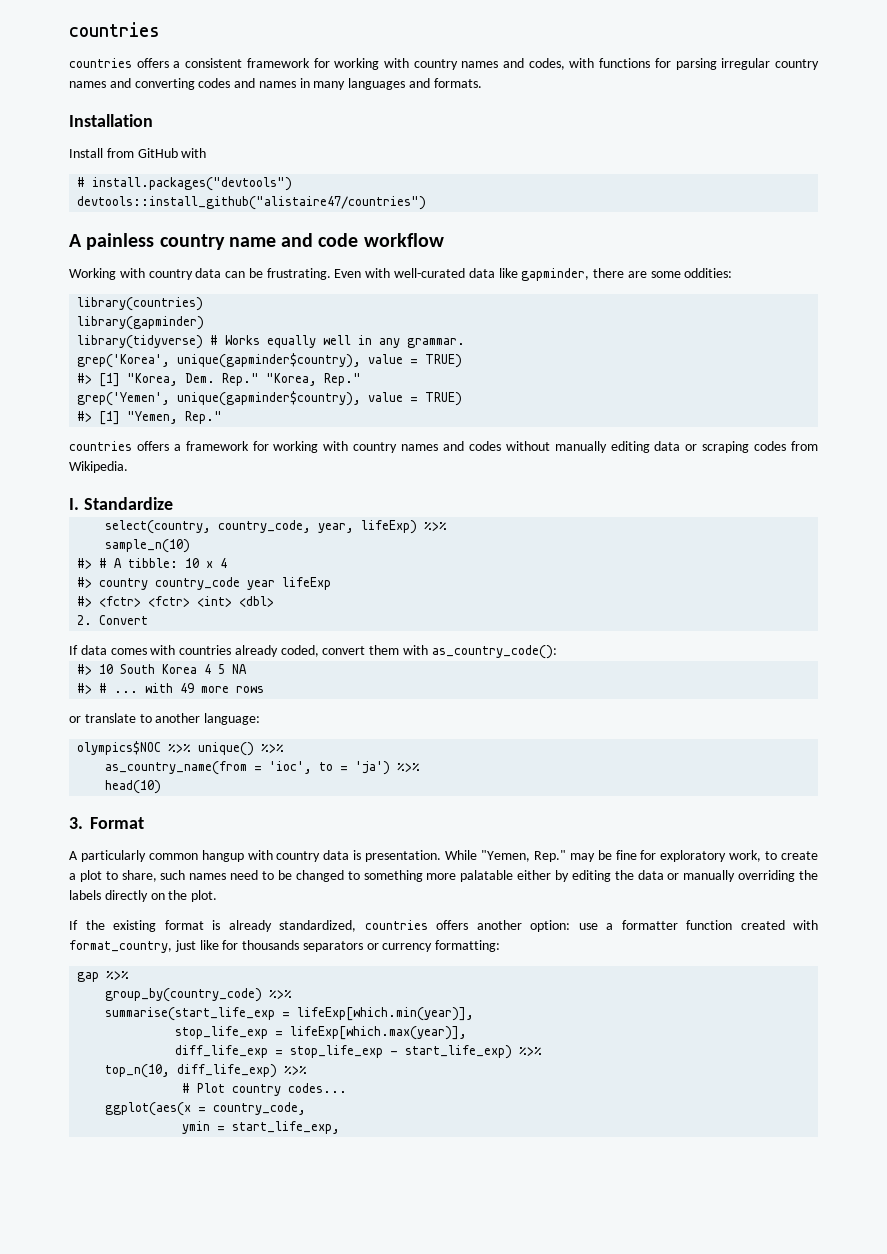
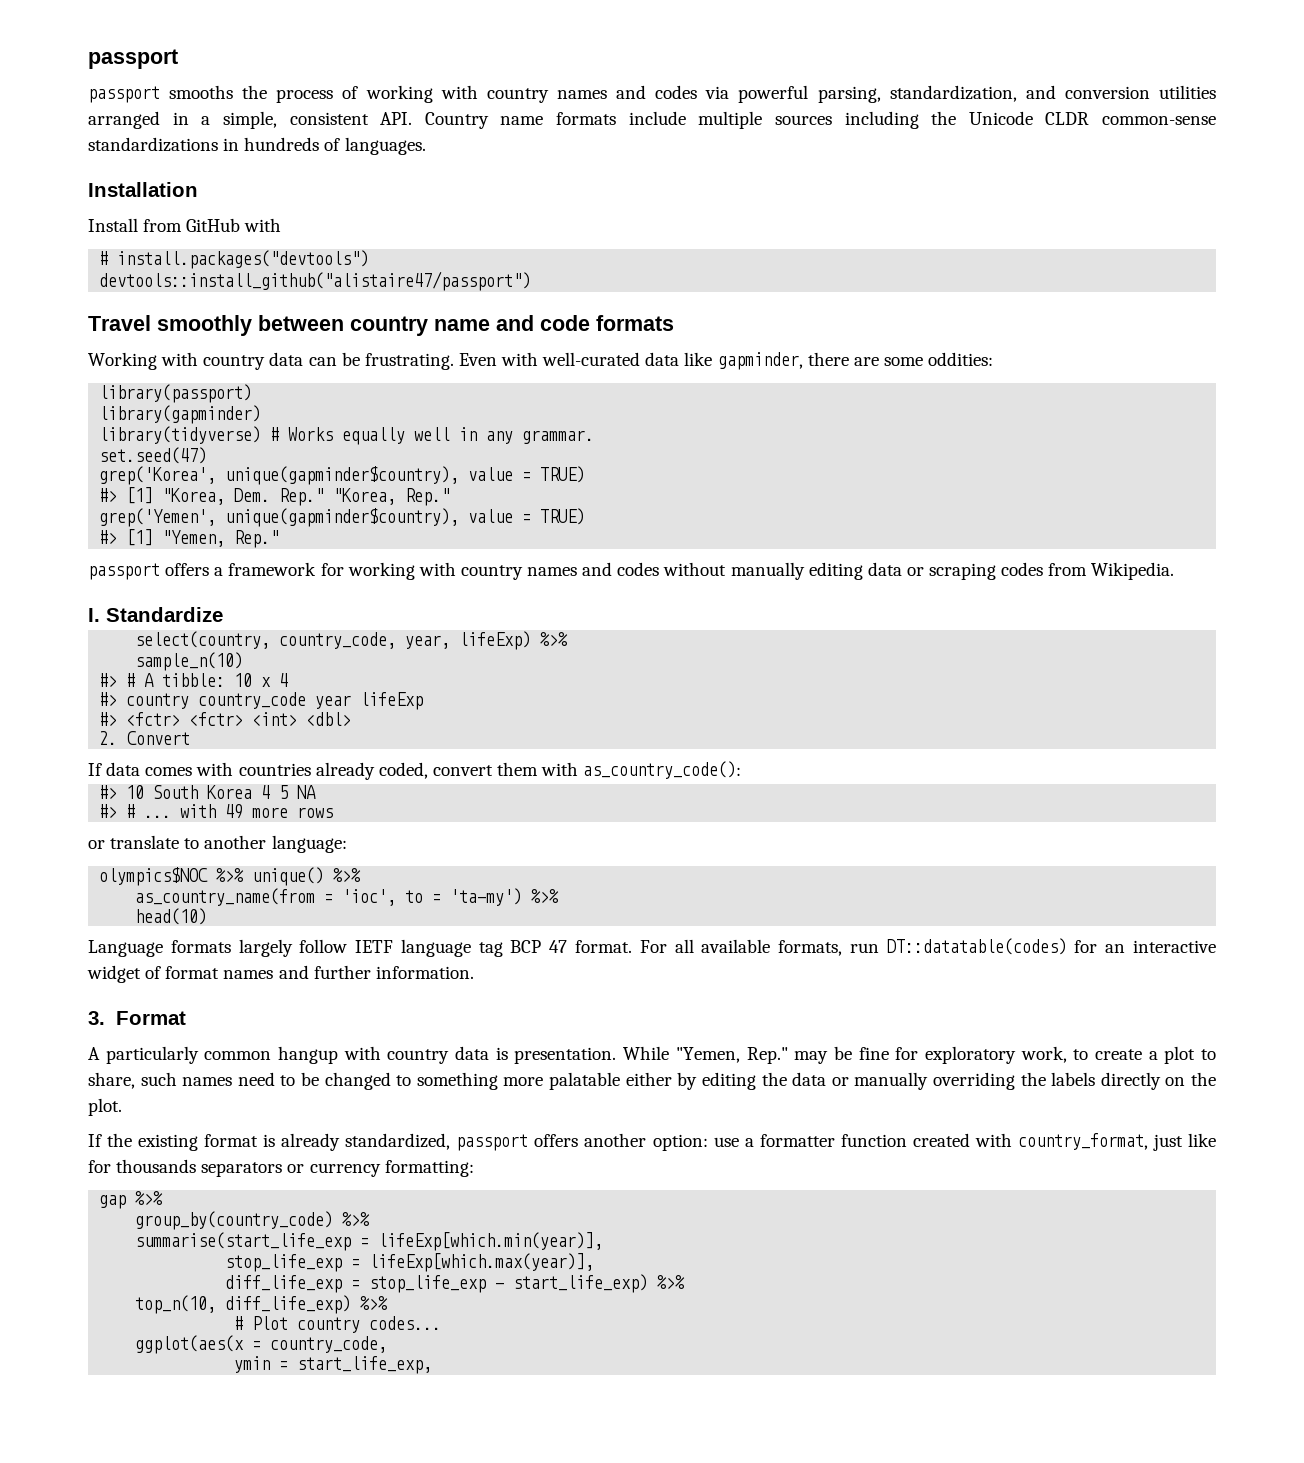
[69,22,160,37] [69,58,820,70] [69,78,482,90] countries // countries offers a consistent framework for working with country names and codes, with functions for parsing irregular country names and converting codes and names in many languages and formats. -> [88,49,178,69] [88,85,1216,103] [88,111,1216,129] [88,137,426,155] passport // passport smooths the process of working with country names and codes via powerful parsing, standardization, and conversion utilities arranged in a simple, consistent API. Country name formats include multiple sources including the Unicode CLDR common-sense standardizations in hundreds of languages.
[77,196,427,210] [69,233,155,250] devtools::install_github("alistaire47/countries") // A painless -> [99,271,532,291] [88,315,344,336] devtools::install_github("alistaire47/passport") // Travel smoothly between
[363,233,444,247] workflow -> [596,315,674,331] formats
[77,297,204,311] library(countries) -> [99,384,253,403] library(passport)
(466, 343) none -> [99,447,208,464] // set.seed(47)
[69,441,132,451] countries -> [88,563,160,580] passport
[355,761,391,775] 'ja') -> [450,888,523,906] 'ta-my')
(162, 787) none -> [88,938,1217,957] [87,965,474,983] // Language formats largely follow IETF language tag BCP 47 format. For all available formats, run DT::datatable(codes) for an interactive widget of format names and further information.
[364,920,428,930] countries -> [456,1134,529,1151] passport
[69,940,172,953] format_country, -> [1017,1133,1148,1150] country_format,

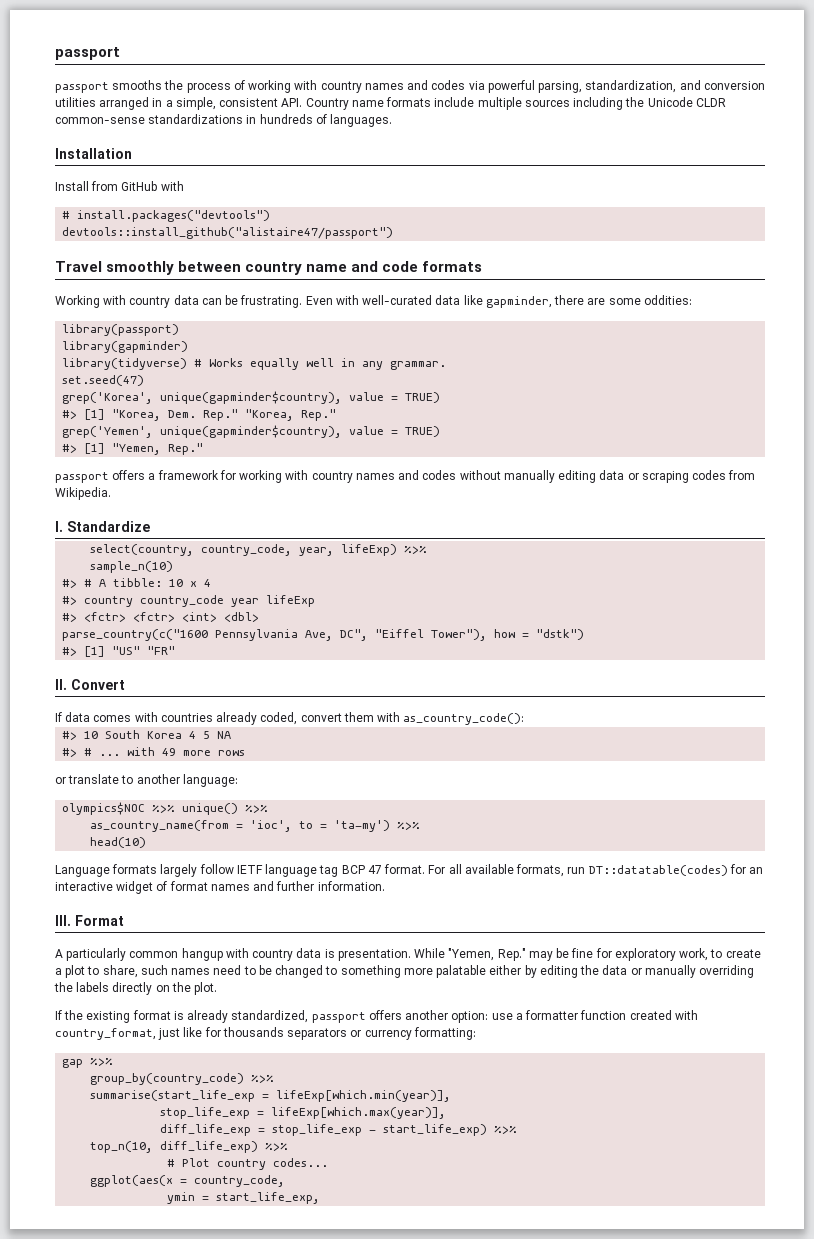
[99,731,118,745] 2. -> [62,629,585,641] [62,646,176,657] [55,679,67,690] parse_country(c("1600 Pennsylvania Ave, DC", "Eiffel Tower"), how = "dstk") // #> [1] "US" "FR" // II.
[88,1011,105,1025] 3. -> [55,915,71,926] III.

